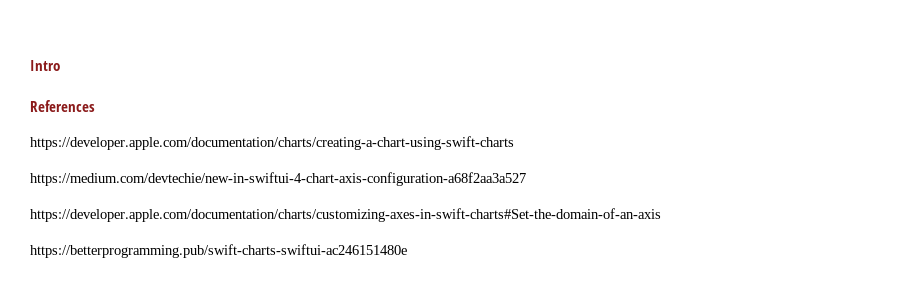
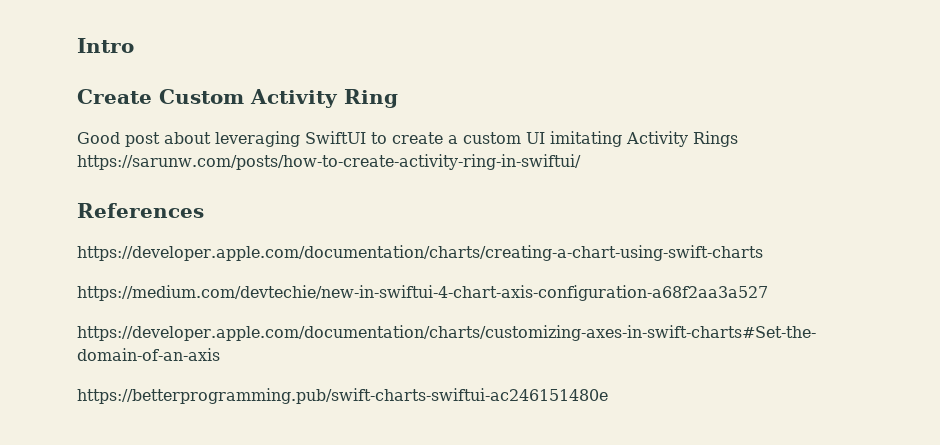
(60, 65) none -> [77,89,398,108] [77,131,738,147] [77,154,581,170] // Create Custom Activity Ring // Good post about leveraging SwiftUI to create a custom UI imitating Activity Rings https://sarunw.com/posts/how-to-create-activity-ring-in-swiftui/

